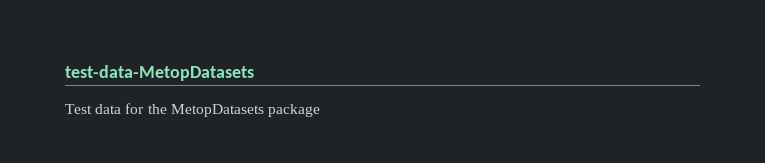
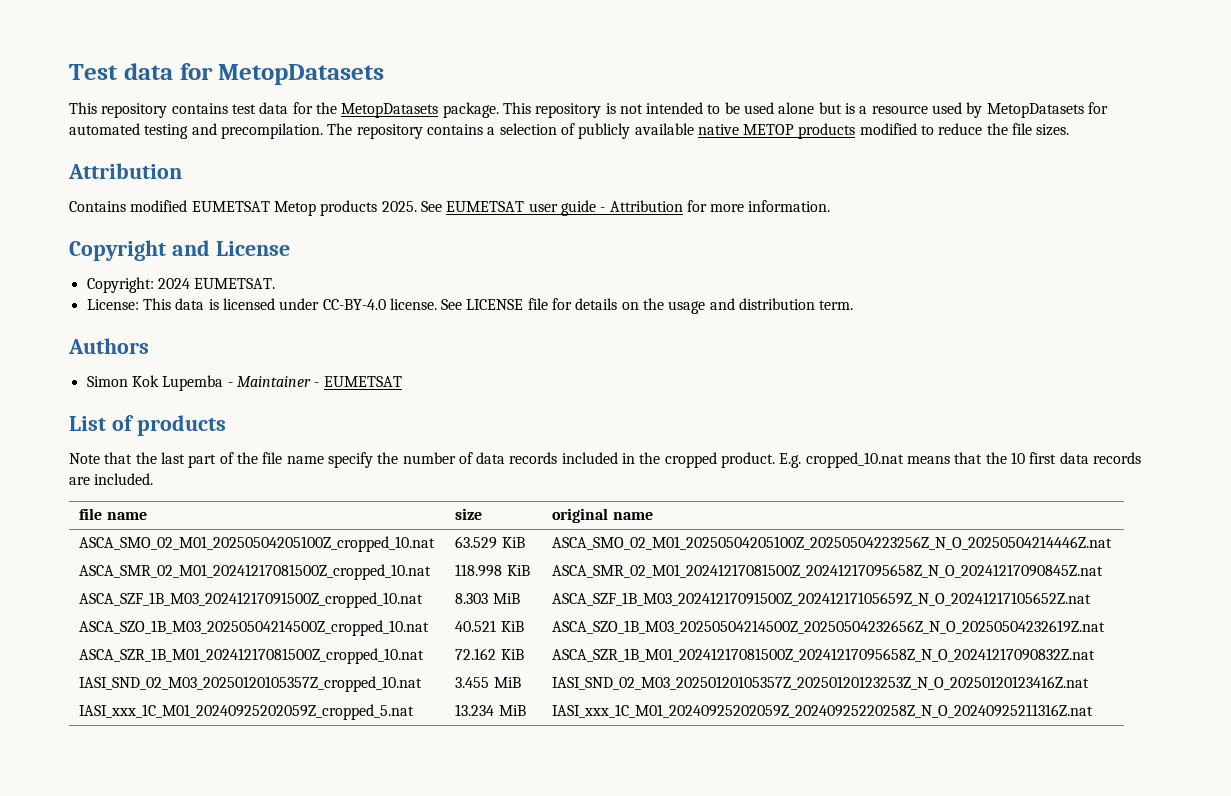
[65,65,254,81] [65,103,320,117] test-data-MetopDatasets // Test data for the MetopDatasets package -> [69,63,385,85] [69,102,1109,118] [69,123,1070,139] [68,163,182,179] [69,200,831,216] [69,240,290,261] [86,277,276,293] [86,298,854,314] [68,338,149,354] [86,375,402,391] [69,415,226,436] [69,452,1141,468] [69,473,154,485] [79,508,147,520] [455,508,483,520] [552,508,653,523] [79,536,436,552] [455,536,525,549] [552,536,1113,550] [79,564,432,580] [455,564,530,577] [552,564,1104,578] [79,592,424,608] [455,593,520,604] [552,592,1092,606] [79,620,430,636] [455,620,524,632] [552,620,1106,634] [79,648,425,664] [455,648,524,660] [552,648,1096,662] [79,676,423,692] [455,677,521,688] [552,676,1090,690] [79,704,415,720] [455,704,526,716] [552,704,1094,718] Test data for MetopDatasets // This repository contains test data for the MetopDatasets package. This repository is not intended to be used alone but is a resource used by MetopDatasets for automated testing and precompilation. The repository contains a selection of publicly available native METOP products modified to reduce the file sizes. // Attribution // Contains modified EUMETSAT Metop products 2025. See EUMETSAT user guide - Attribution for more information. // Copyright and License // Copyright: 2024 EUMETSAT. // License: This data is licensed under CC-BY-4.0 license. See LICENSE file for details on the usage and distribution term. // Authors // Simon Kok Lupemba - Maintainer - EUMETSAT // List of products // Note that the last part of the file name specify the number of data records included in the cropped product. E.g. cropped_10.nat means that the 10 first data records are included. // file name | size | original name // ASCA_SMO_02_M01_20250504205100Z_cropped_10.nat | 63.529 KiB | ASCA_SMO_02_M01_20250504205100Z_20250504223256Z_N_O_20250504214446Z.nat // ASCA_SMR_02_M01_20241217081500Z_cropped_10.nat | 118.998 KiB | ASCA_SMR_02_M01_20241217081500Z_20241217095658Z_N_O_20241217090845Z.nat // ASCA_SZF_1B_M03_20241217091500Z_cropped_10.nat | 8.303 MiB | ASCA_SZF_1B_M03_20241217091500Z_20241217105659Z_N_O_20241217105652Z.nat // ASCA_SZO_1B_M03_20250504214500Z_cropped_10.nat | 40.521 KiB | ASCA_SZO_1B_M03_20250504214500Z_20250504232656Z_N_O_20250504232619Z.nat // ASCA_SZR_1B_M01_20241217081500Z_cropped_10.nat | 72.162 KiB | ASCA_SZR_1B_M01_20241217081500Z_20241217095658Z_N_O_20241217090832Z.nat // IASI_SND_02_M03_20250120105357Z_cropped_10.nat | 3.455 MiB | IASI_SND_02_M03_20250120105357Z_20250120123253Z_N_O_20250120123416Z.nat // IASI_xxx_1C_M01_20240925202059Z_cropped_5.nat | 13.234 MiB | IASI_xxx_1C_M01_20240925202059Z_20240925220258Z_N_O_20240925211316Z.nat

